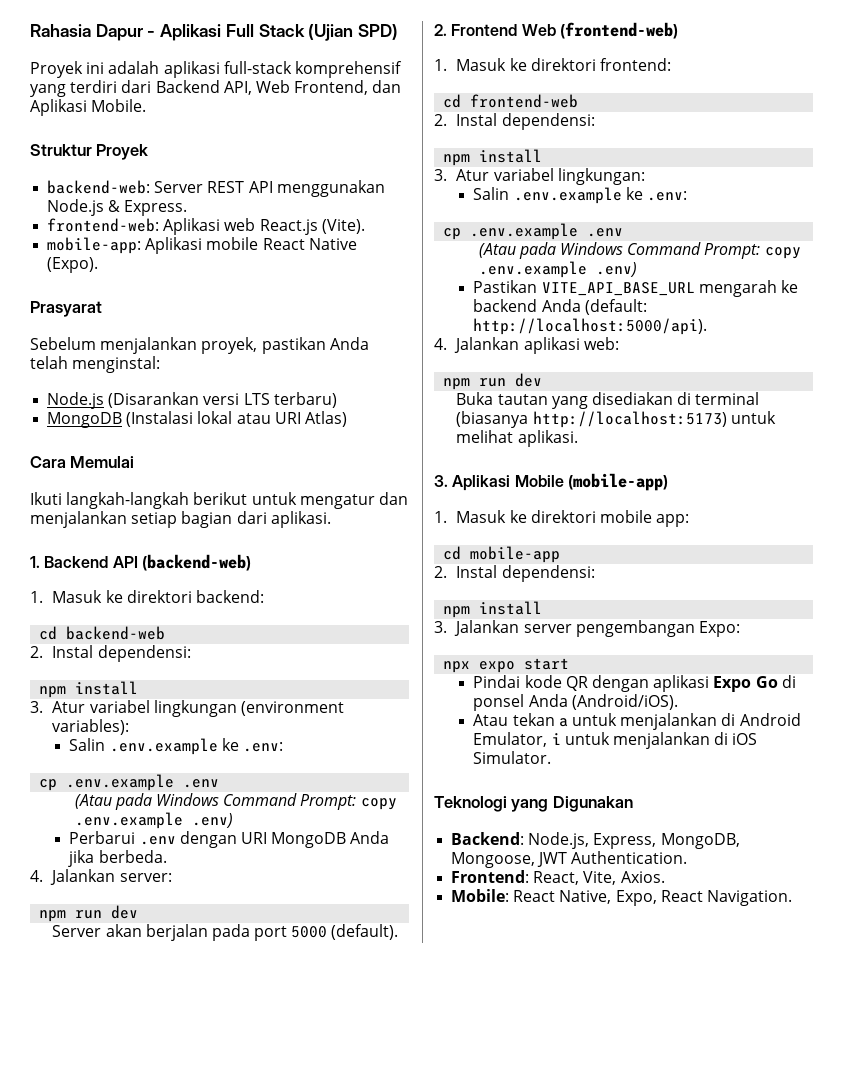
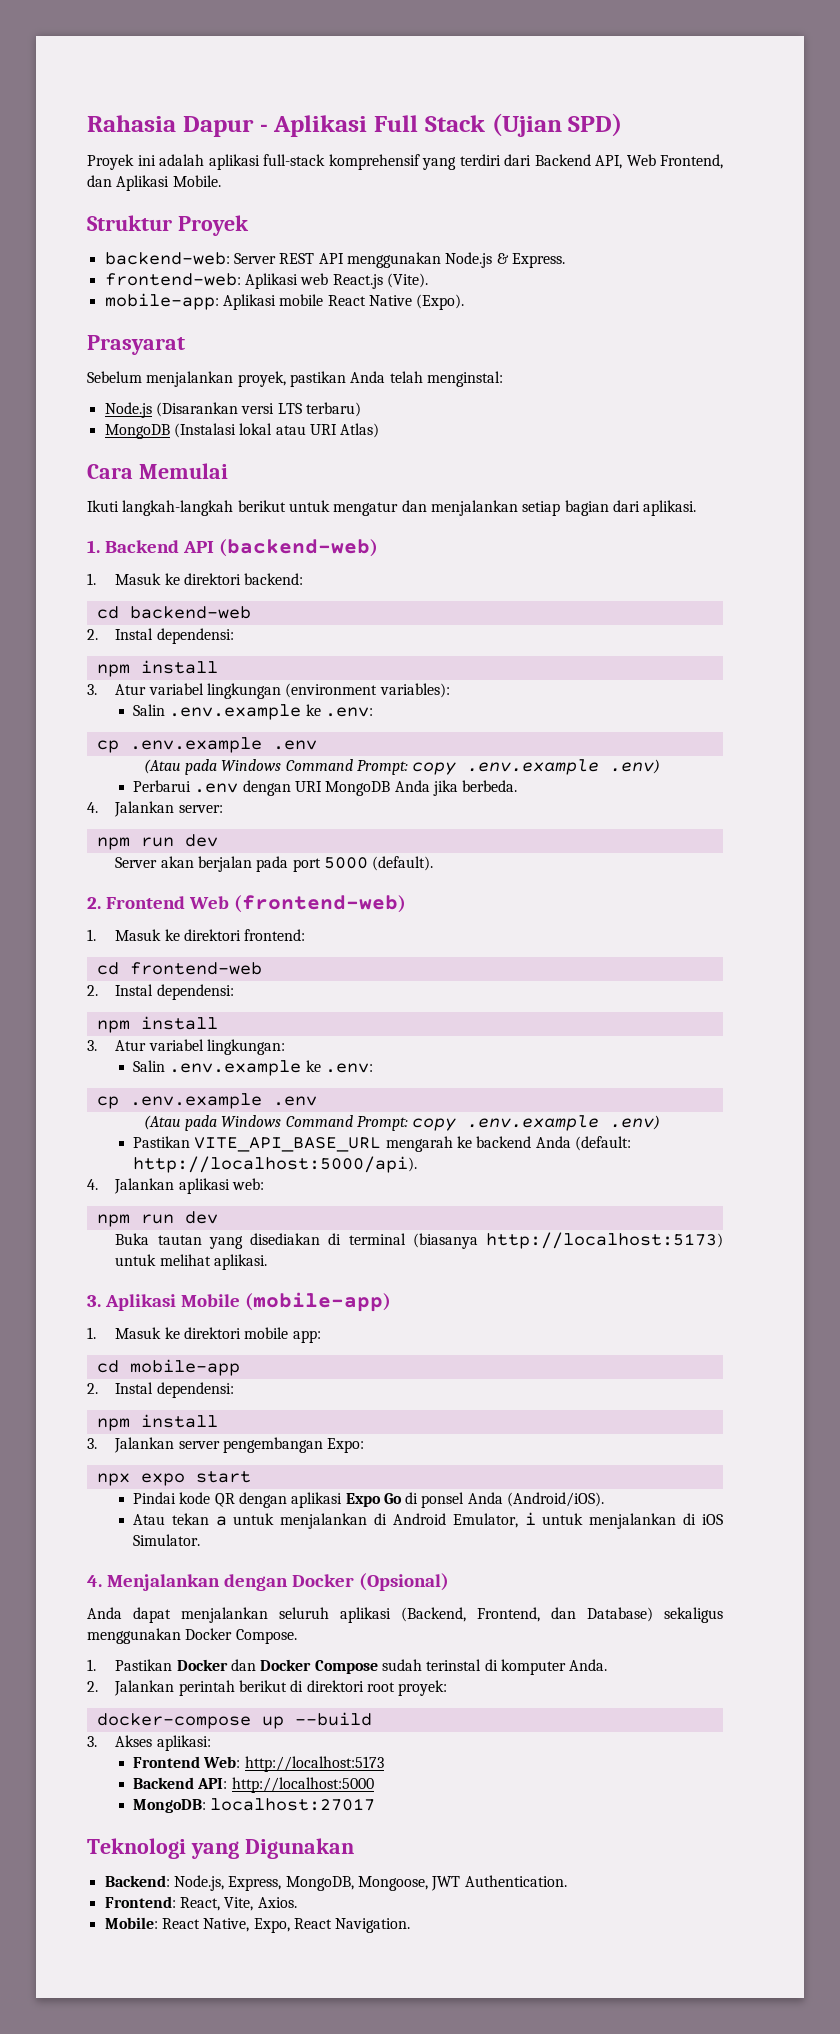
(552, 757) none -> [87,1573,449,1591] [87,1607,723,1623] [87,1628,297,1644] [87,1659,608,1675] [87,1680,448,1696] [96,1712,372,1729] [87,1735,211,1751] [132,1756,384,1772] [132,1777,374,1793] [132,1798,376,1813] // 4. Menjalankan dengan Docker (Opsional) // Anda dapat menjalankan seluruh aplikasi (Backend, Frontend, dan Database) sekaligus menggunakan Docker Compose. // 1. Pastikan Docker dan Docker Compose sudah terinstal di komputer Anda. // 2. Jalankan perintah berikut di direktori root proyek: // docker-compose up --build // 3. Akses aplikasi: // Frontend Web: http://localhost:5173 // Backend API: http://localhost:5000 // MongoDB: localhost:27017

